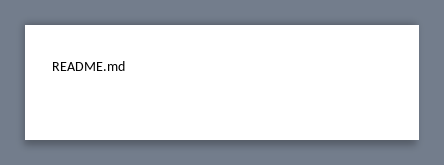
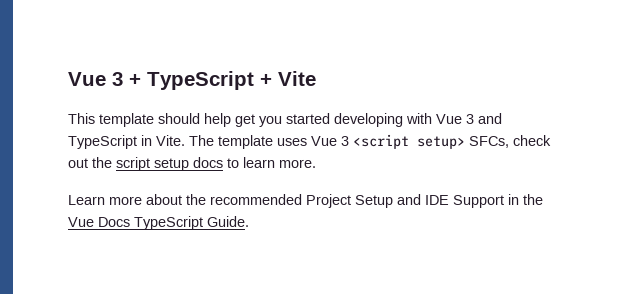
[52,61,125,71] README.md -> [68,71,316,90] [68,113,502,127] [68,134,551,149] [68,157,316,171] [68,194,543,208] [68,216,249,230] Vue 3 + TypeScript + Vite // This template should help get you started developing with Vue 3 and TypeScript in Vite. The template uses Vue 3 <script setup> SFCs, check out the script setup docs to learn more. // Learn more about the recommended Project Setup and IDE Support in the Vue Docs TypeScript Guide.

